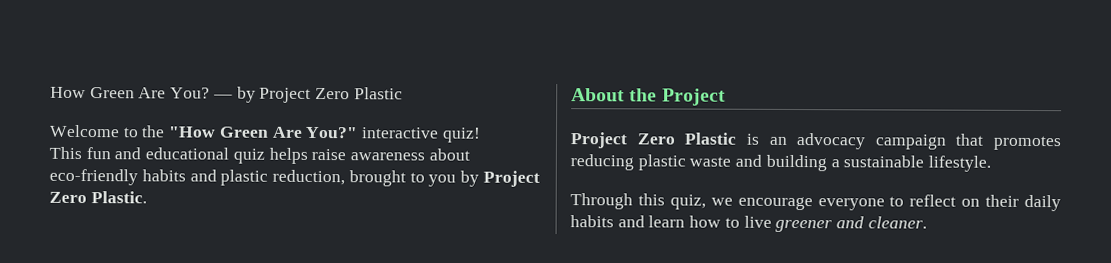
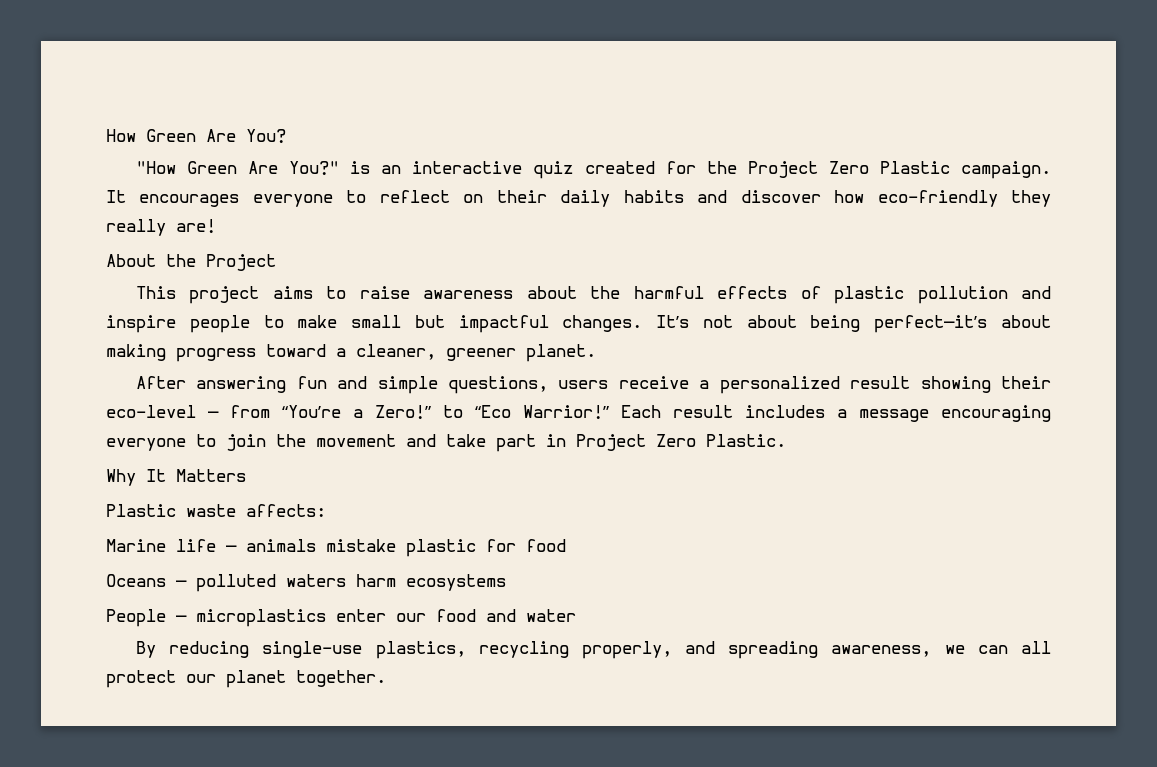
[212,86,403,103] [49,124,481,143] [49,146,470,164] [49,168,540,187] [49,191,147,204] [571,88,726,106] [570,132,1061,151] [570,154,992,172] [570,193,813,211] — by Project Zero Plastic // Welcome to the "How Green Are You?" interactive quiz! // This fun and educational quiz helps raise awareness about eco-friendly habits and plastic reduction, brought to you by Project Zero Plastic. // About the Project // Project Zero Plastic is an advocacy campaign that promotes reducing plastic waste and building a sustainable lifestyle. // Through this quiz, we encourage -> [135,161,1051,179] [106,190,240,207] // "How Green Are You?" is an interactive quiz created for the Project Zero Plastic campaign. It encourages
[648,215,927,233] learn how to live greener and cleaner. -> [740,190,1051,207] [106,219,216,236] [106,254,276,271] [135,286,1052,304] [106,315,1051,333] [106,344,596,362] [135,376,1051,394] [106,405,1051,422] [106,434,786,452] [106,469,246,486] [106,504,326,517] [106,539,566,557] [106,574,506,592] [106,609,576,627] [135,641,1051,659] [106,670,386,688] discover how eco-friendly they really are! // About the Project // This project aims to raise awareness about the harmful effects of plastic pollution and inspire people to make small but impactful changes. It’s not about being perfect—it’s about making progress toward a cleaner, greener planet. // After answering fun and simple questions, users receive a personalized result showing their eco-level — from “You’re a Zero!” to “Eco Warrior!” Each result includes a message encouraging everyone to join the movement and take part in Project Zero Plastic. // Why It Matters // Plastic waste affects: // Marine life — animals mistake plastic for food // Oceans — polluted waters harm ecosystems // People — microplastics enter our food and water // By reducing single-use plastics, recycling properly, and spreading awareness, we can all protect our planet together.

